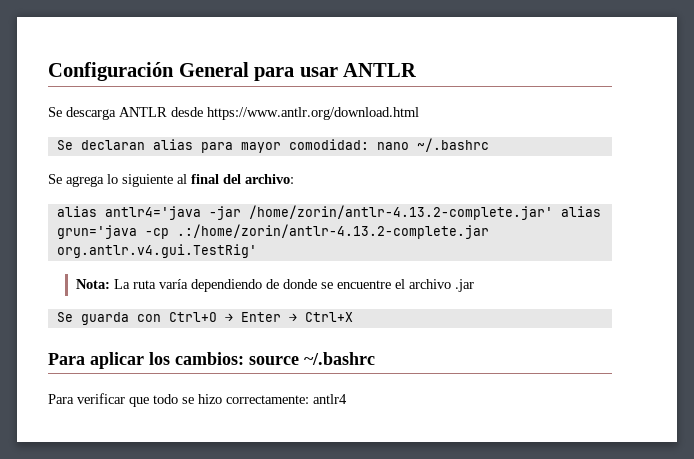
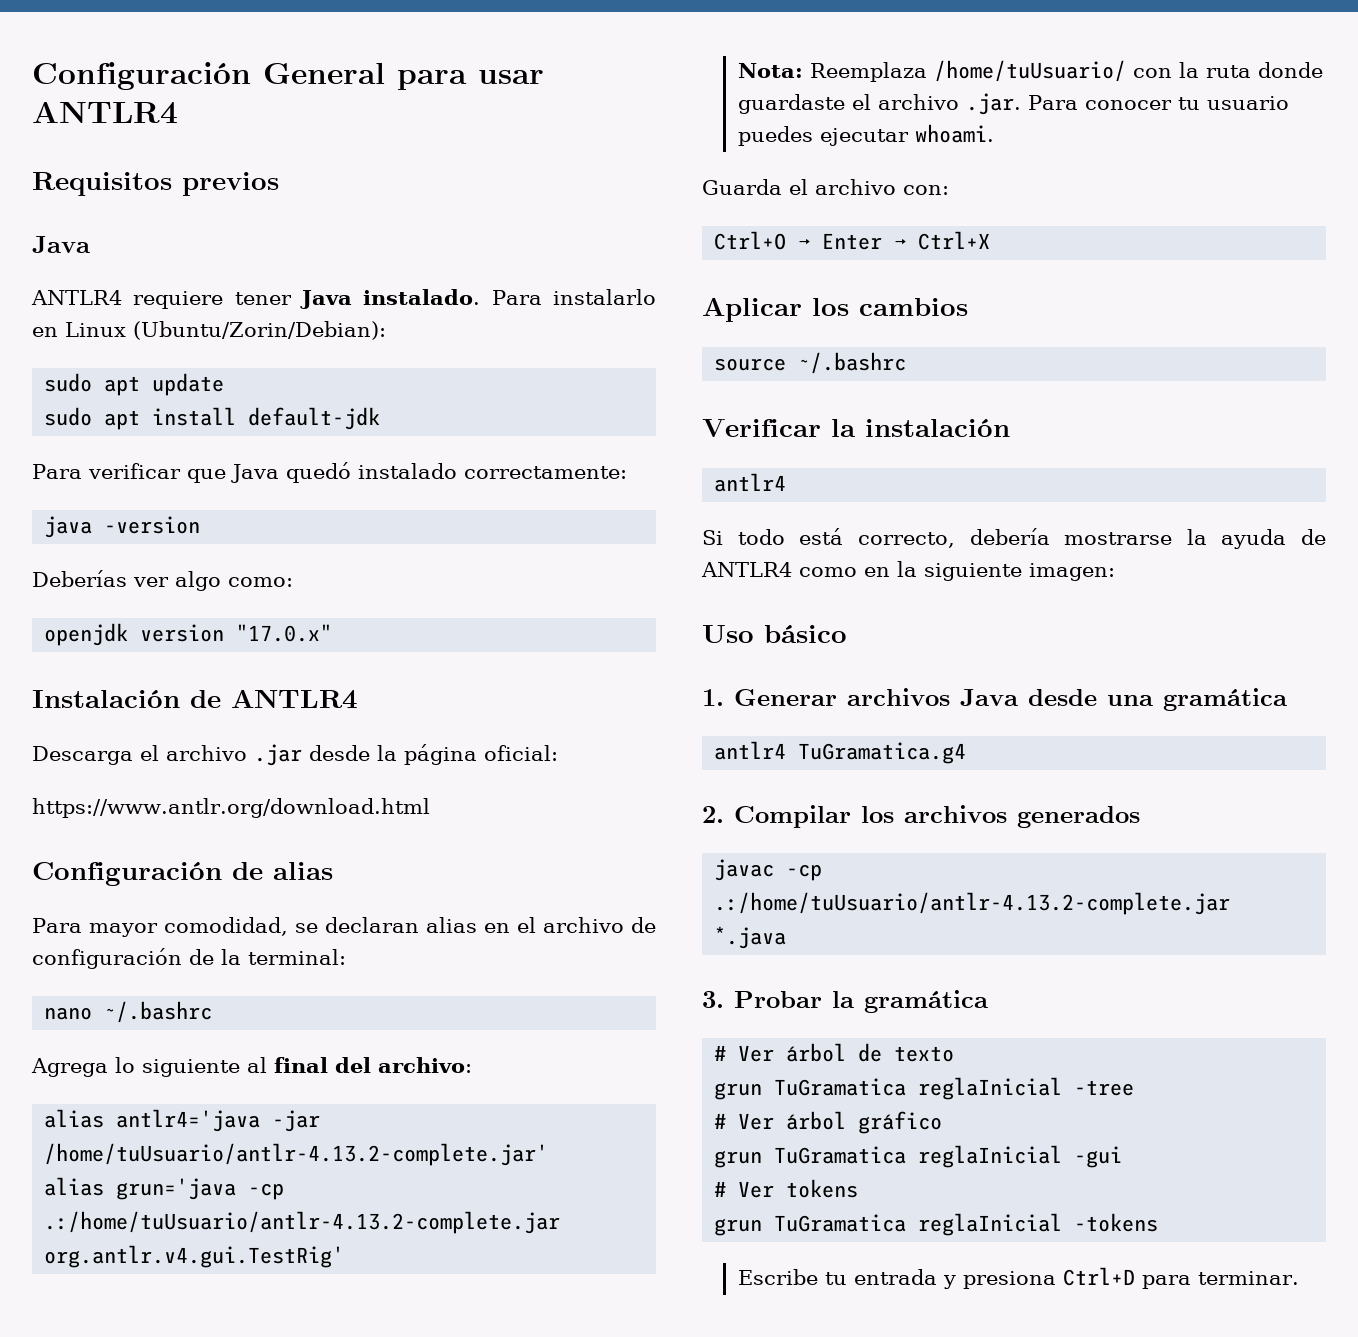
[343,63,417,77] [48,107,419,120] [56,139,369,153] ANTLR // Se descarga ANTLR desde https://www.antlr.org/download.html // Se declaran alias para mayor comodidad: -> [32,102,178,124] [32,172,279,196] [32,236,90,253] [31,289,656,309] [32,321,386,340] [44,373,225,396] [44,407,381,430] [32,462,627,483] [44,516,201,538] [32,570,293,591] [44,623,333,646] [32,689,358,709] [32,744,558,766] [32,798,430,818] [32,862,333,886] [32,917,656,937] [32,948,346,969] ANTLR4 // Requisitos previos // Java // ANTLR4 requiere tener Java instalado. Para instalarlo en Linux (Ubuntu/Zorin/Debian): // sudo apt update // sudo apt install default-jdk // Para verificar que Java quedó instalado correctamente: // java -version // Deberías ver algo como: // openjdk version "17.0.x" // Instalación de ANTLR4 // Descarga el archivo .jar desde la página oficial: // https://www.antlr.org/download.html // Configuración de alias // Para mayor comodidad, se declaran alias en el archivo de configuración de la terminal: //
[48,174,104,187] Se agrega -> [31,1058,108,1077] Agrega
[248,205,553,220] /home/zorin/antlr-4.13.2-complete.jar' -> [44,1143,549,1166] /home/tuUsuario/antlr-4.13.2-complete.jar' //
[176,224,489,239] .:/home/zorin/antlr-4.13.2-complete.jar -> [44,1211,561,1234] .:/home/tuUsuario/antlr-4.13.2-complete.jar
[113,279,474,292] [56,312,161,325] La ruta varía dependiendo de donde se encuentre el archivo .jar // Se guarda con -> [809,60,1323,82] [737,93,1289,115] [737,124,994,146] [702,179,949,195] Reemplaza /home/tuUsuario/ con la ruta donde guardaste el archivo .jar. Para conocer tu usuario puedes ejecutar whoami. // Guarda el archivo con: //
[48,352,375,369] [48,393,347,407] Para aplicar los cambios: source ~/.bashrc // Para verificar que todo se hizo correctamente: antlr4 -> [702,297,968,322] [714,352,907,374] [702,419,1010,437] [714,473,787,492] [702,528,1326,549] [701,561,1115,581] [702,625,847,643] [702,688,1287,711] [714,741,967,764] [702,805,1140,828] [714,859,823,881] [714,892,1231,915] [714,926,787,949] [702,990,988,1013] [714,1043,955,1062] [714,1077,1135,1100] [714,1111,943,1134] [714,1145,1123,1168] [714,1179,859,1198] [714,1213,1159,1236] [737,1267,1299,1289] Aplicar los cambios // source ~/.bashrc // Verificar la instalación // antlr4 // Si todo está correcto, debería mostrarse la ayuda de ANTLR4 como en la siguiente imagen: // Uso básico // 1. Generar archivos Java desde una gramática // antlr4 TuGramatica.g4 // 2. Compilar los archivos generados // javac -cp .:/home/tuUsuario/antlr-4.13.2-complete.jar *.java // 3. Probar la gramática // # Ver árbol de texto // grun TuGramatica reglaInicial -tree // # Ver árbol gráfico // grun TuGramatica reglaInicial -gui // # Ver tokens // grun TuGramatica reglaInicial -tokens // Escribe tu entrada y presiona Ctrl+D para terminar.

